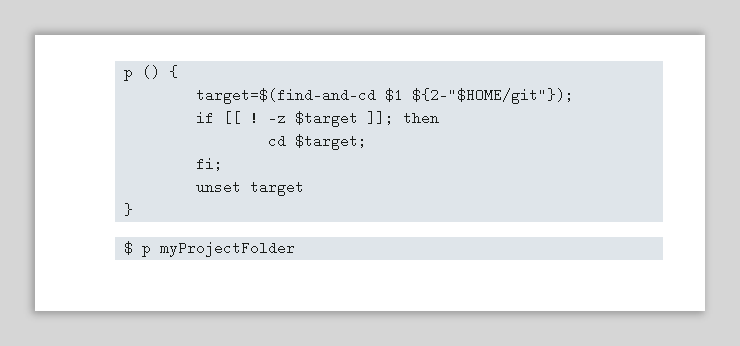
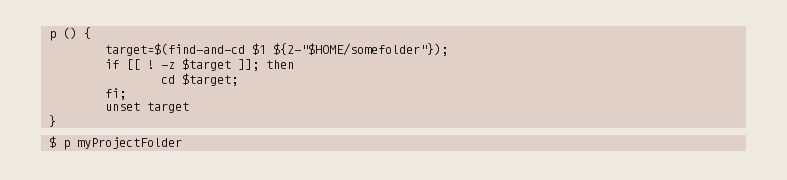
[412,88,575,104] ${2-"$HOME/git"}); -> [273,43,449,56] ${2-"$HOME/somefolder"});

